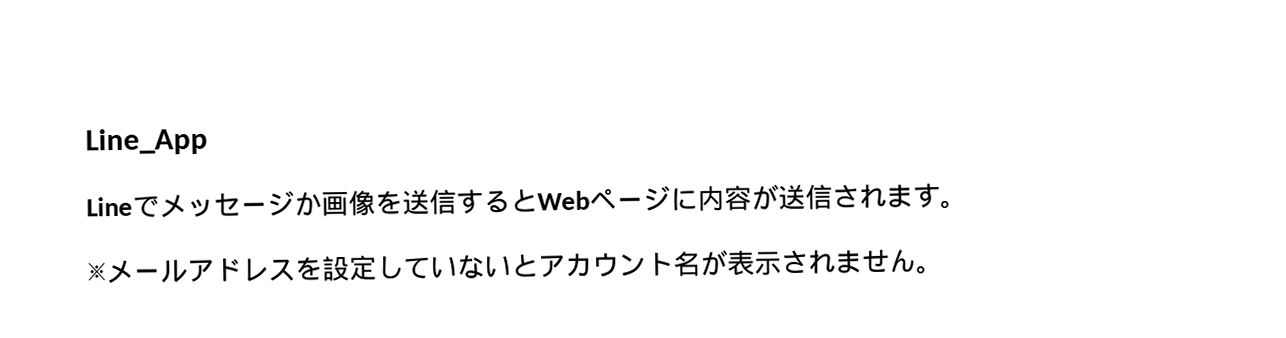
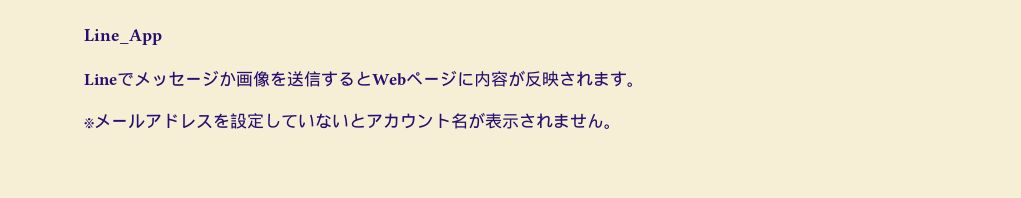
[778,183,833,211] 送信 -> [525,71,559,87] 反映

